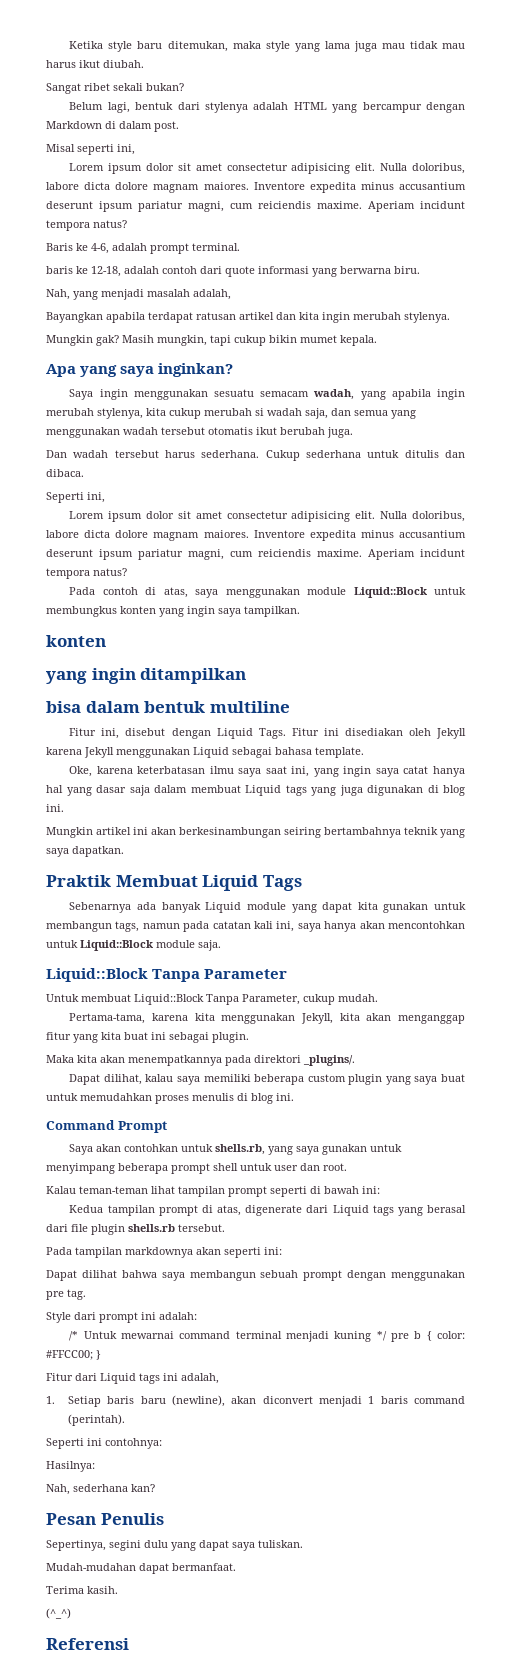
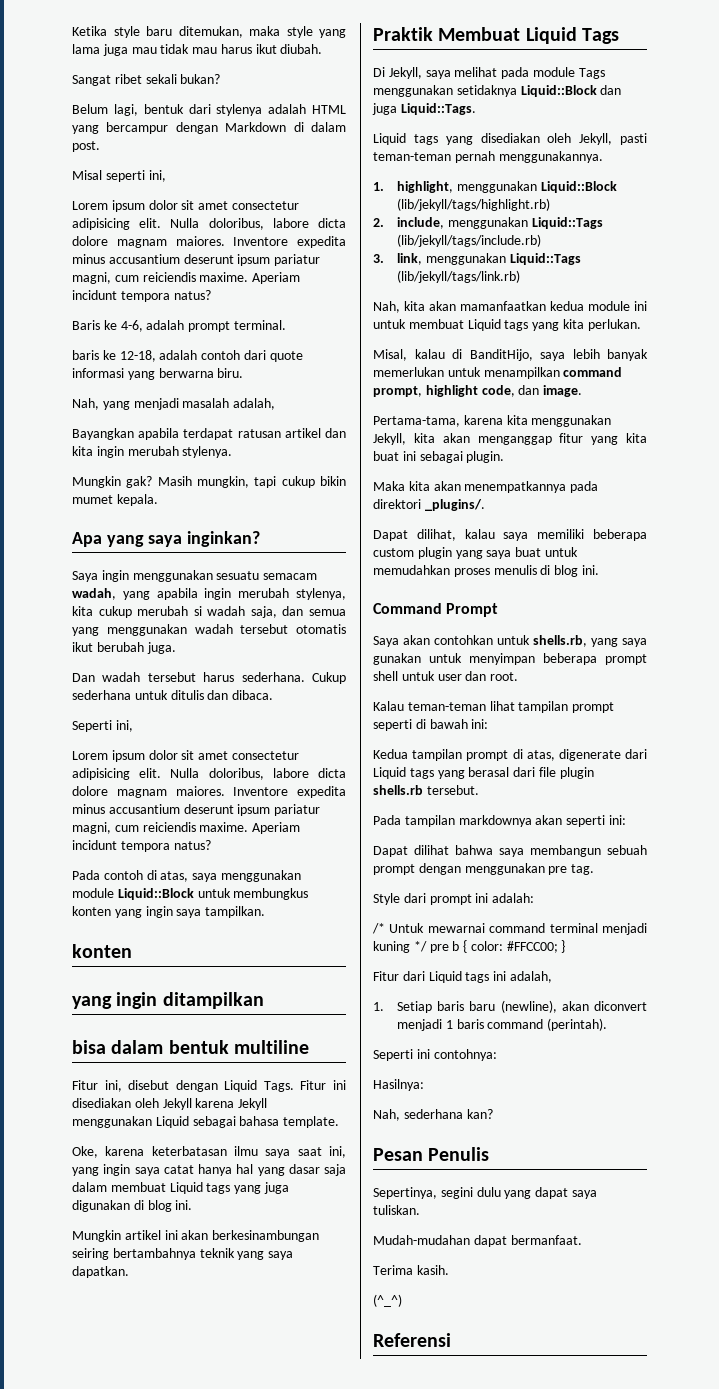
[69,902,466,913] [46,921,465,932] [46,940,221,951] [46,968,288,982] [46,994,378,1005] Sebenarnya ada banyak Liquid module yang dapat kita gunakan untuk membangun tags, namun pada catatan kali ini, saya hanya akan mencontohkan untuk Liquid::Block module saja. // Liquid::Block Tanpa Parameter // Untuk membuat Liquid::Block Tanpa Parameter, cukup mudah. -> [373,67,605,79] [373,85,622,97] [372,103,476,115] [373,133,647,145] [373,151,603,163] [373,181,617,193] [397,198,551,211] [373,217,603,229] [397,234,542,247] [373,253,581,265] [397,270,521,283] [373,301,647,313] [373,319,641,331] [373,349,648,361] [373,367,623,379] [373,385,583,397] Di Jekyll, saya melihat pada module Tags menggunakan setidaknya Liquid::Block dan juga Liquid::Tags. // Liquid tags yang disediakan oleh Jekyll, pasti teman-teman pernah menggunakannya. // 1. highlight, menggunakan Liquid::Block (lib/jekyll/tags/highlight.rb) // 2. include, menggunakan Liquid::Tags (lib/jekyll/tags/include.rb) // 3. link, menggunakan Liquid::Tags (lib/jekyll/tags/link.rb) // Nah, kita akan mamanfaatkan kedua module ini untuk membuat Liquid tags yang kita perlukan. // Misal, kalau di BanditHijo, saya lebih banyak memerlukan untuk menampilkan command prompt, highlight code, dan image.
[46,1163,115,1174] menyimpang -> [469,653,535,665] menyimpan

